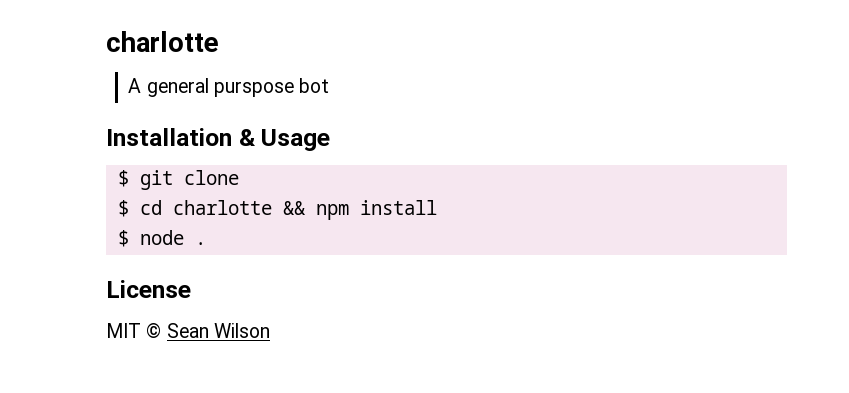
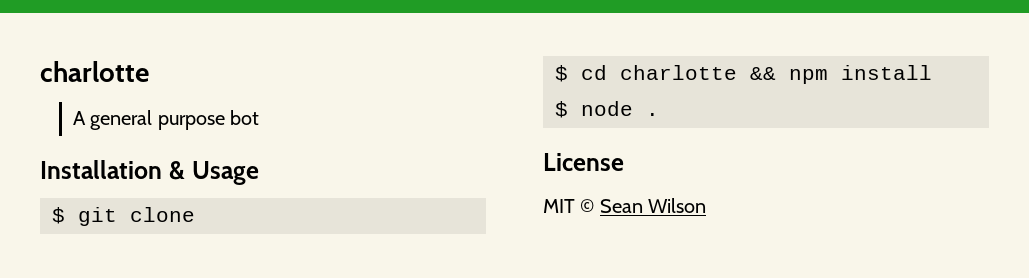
[213,82,294,97] purspose -> [157,115,225,130] purpose

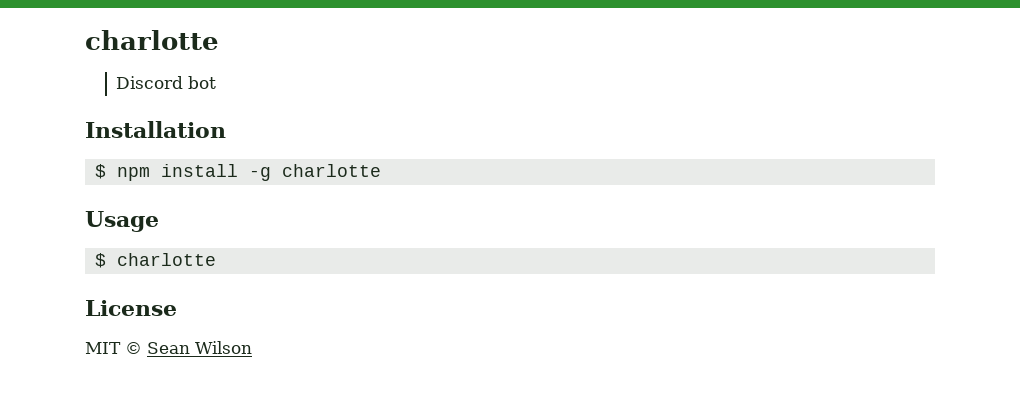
[40,61,149,82] [73,110,225,130] charlotte // A general purpose -> [85,30,219,50] [116,76,184,89] charlotte // Discord
[168,161,259,185] [52,207,195,226] [555,65,932,84] [555,101,659,118] & Usage // $ git clone // $ cd charlotte && npm install // $ node . -> [94,164,381,181] [85,211,159,232] [94,253,216,268] // $ npm install -g charlotte // Usage // $ charlotte

